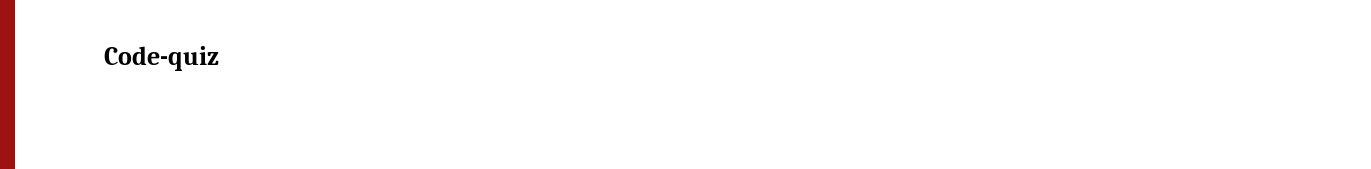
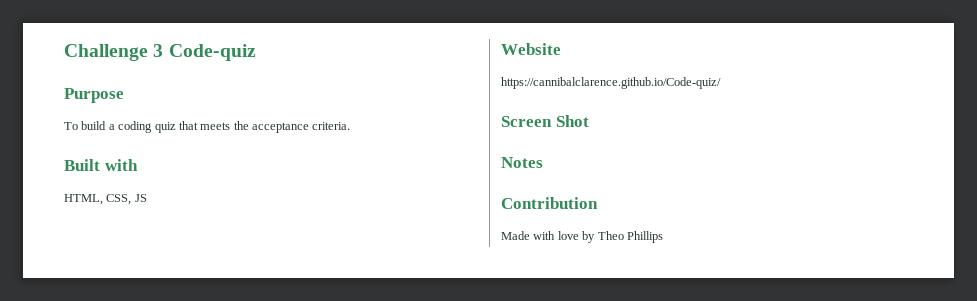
(104, 58) none -> [64,44,164,61] Challenge 3
(219, 58) none -> [64,88,124,103] [64,121,351,133] [64,159,138,171] [64,194,147,205] [501,43,561,55] [501,77,721,89] [501,115,589,127] [501,157,543,168] [501,197,598,209] [501,231,663,243] // Purpose // To build a coding quiz that meets the acceptance criteria. // Built with // HTML, CSS, JS // Website // https://cannibalclarence.github.io/Code-quiz/ // Screen Shot // Notes // Contribution // Made with love by Theo Phillips

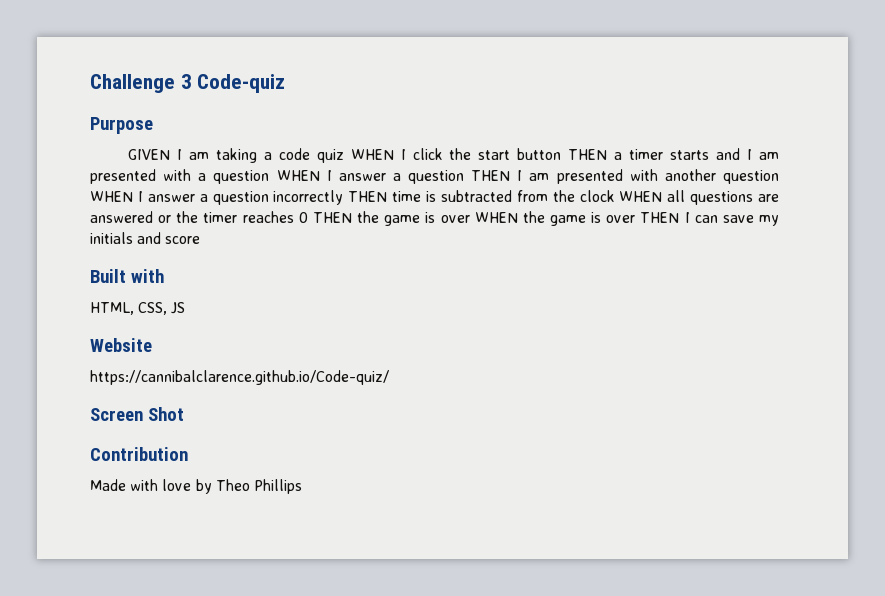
[64,121,351,133] To build a coding quiz that meets the acceptance criteria. -> [127,148,779,163] [90,169,779,184] [90,190,779,205] [90,211,779,226] [90,232,201,244] GIVEN I am taking a code quiz WHEN I click the start button THEN a timer starts and I am presented with a question WHEN I answer a question THEN I am presented with another question WHEN I answer a question incorrectly THEN time is subtracted from the clock WHEN all questions are answered or the timer reaches 0 THEN the game is over WHEN the game is over THEN I can save my initials and score
[501,157,543,168] // Notes -> (184, 414) none

